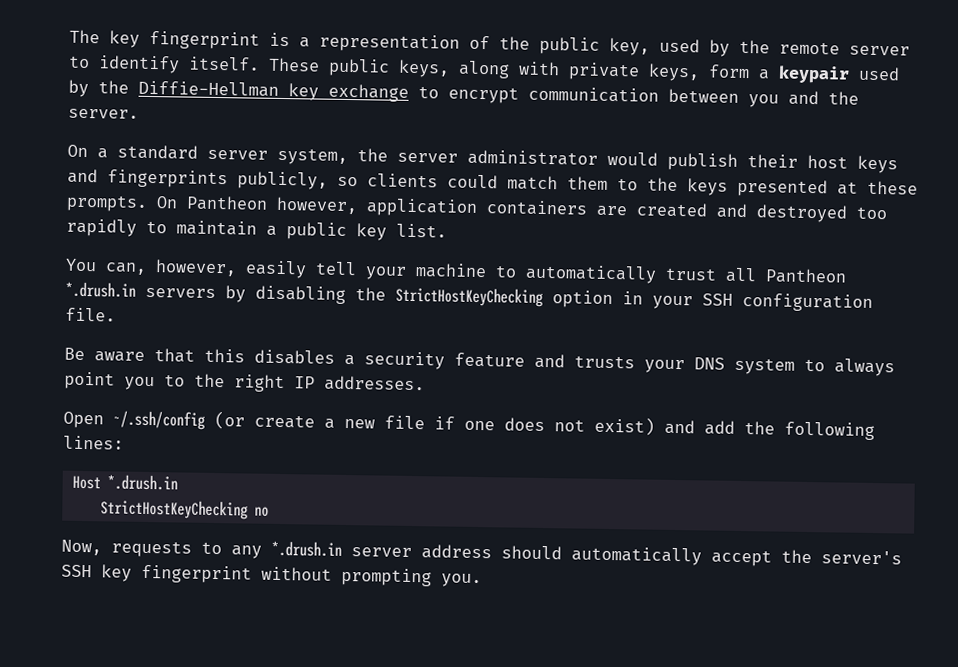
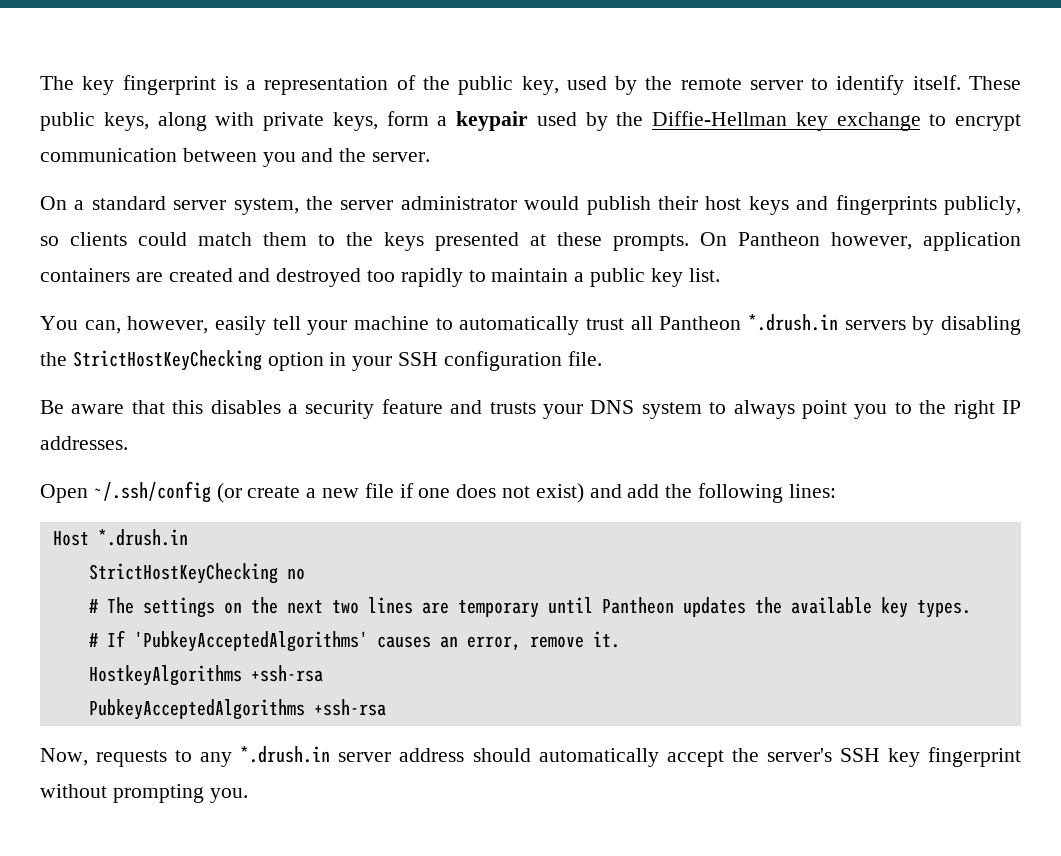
(269, 511) none -> [88,597,971,618] [88,630,620,652] [88,665,323,686] [88,699,386,720] // # The settings on the next two lines are temporary until Pantheon updates the available key types. // # If 'PubkeyAcceptedAlgorithms' causes an error, remove it. // HostkeyAlgorithms +ssh-rsa // PubkeyAcceptedAlgorithms +ssh-rsa

